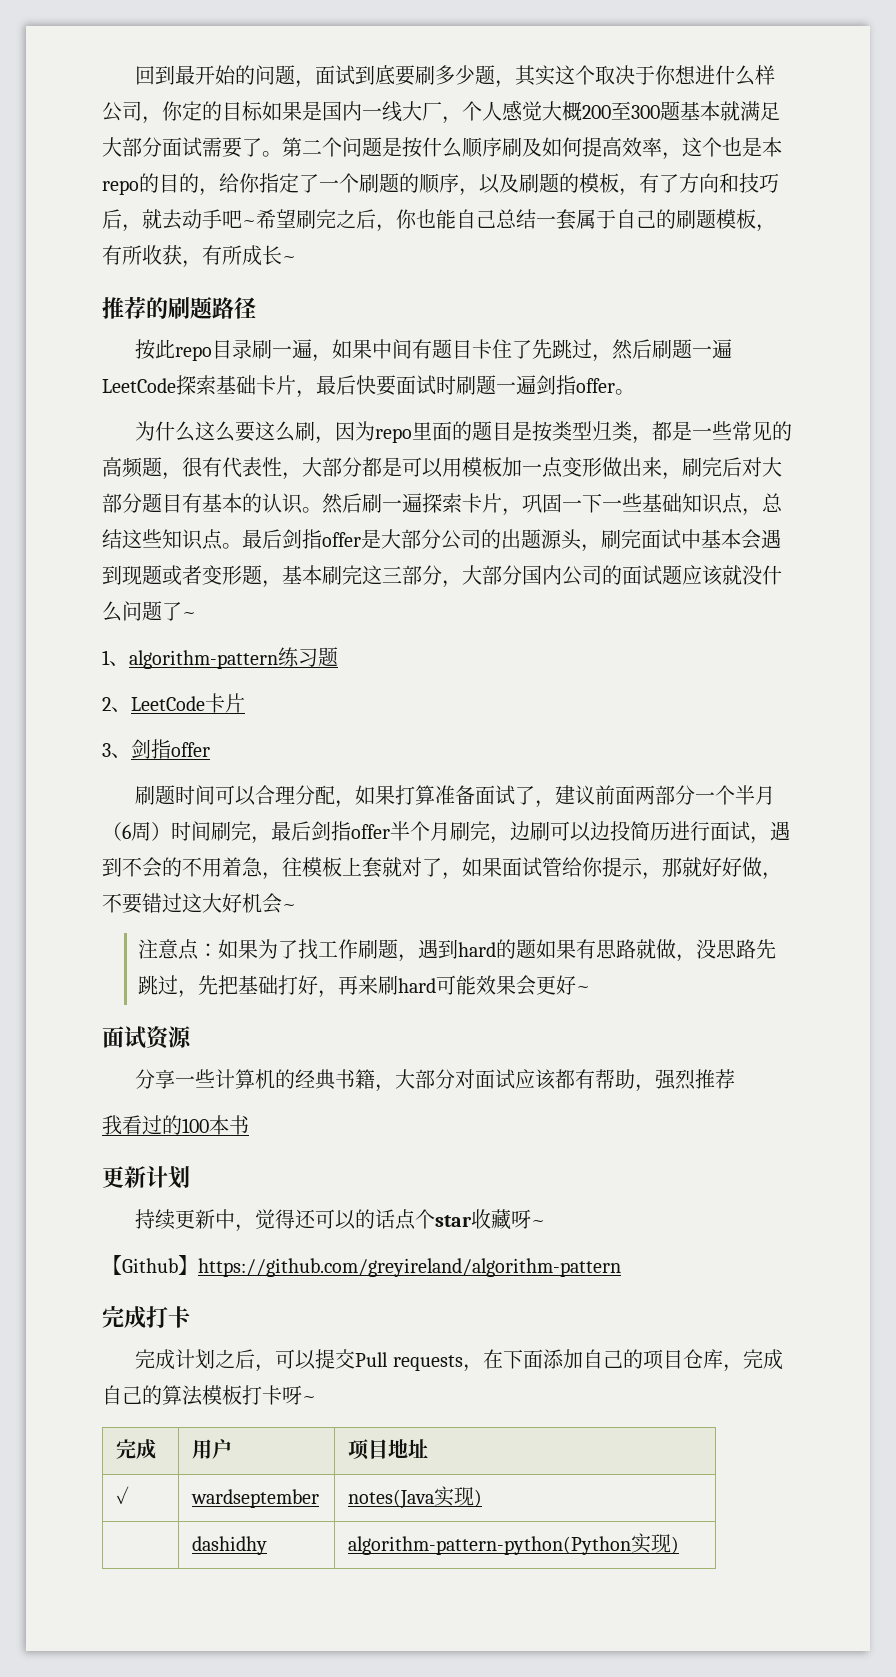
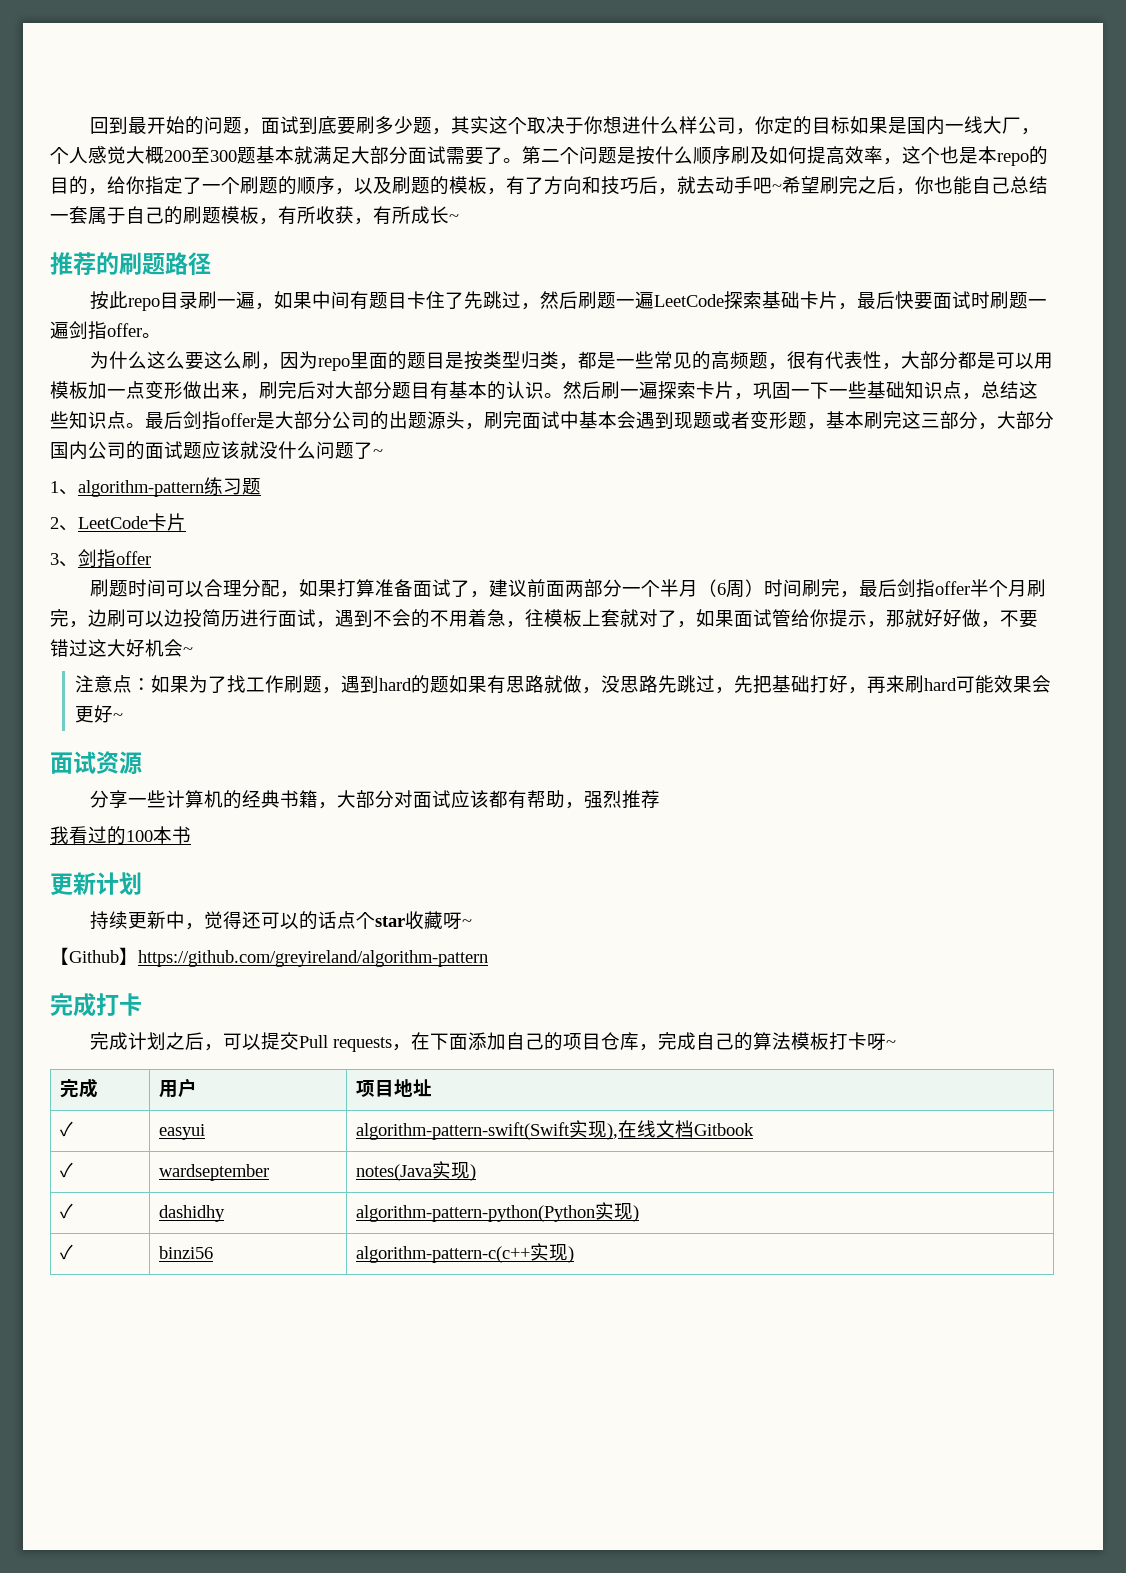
(429, 1448) none -> [60,1121,74,1137] [159,1124,206,1140] [356,1120,755,1140] // ✓ | easyui | algorithm-pattern-swift(Swift实现),在线文档Gitbook
(483, 1498) none -> [60,1203,74,1219] ✓
(680, 1545) none -> [60,1244,74,1260] [159,1246,214,1259] [356,1243,575,1263] // ✓ | binzi56 | algorithm-pattern-c(c++实现)

